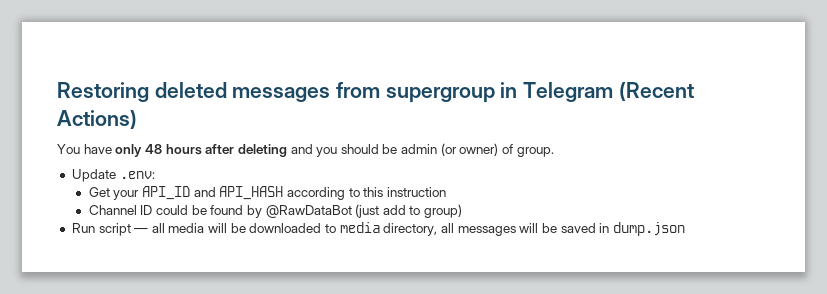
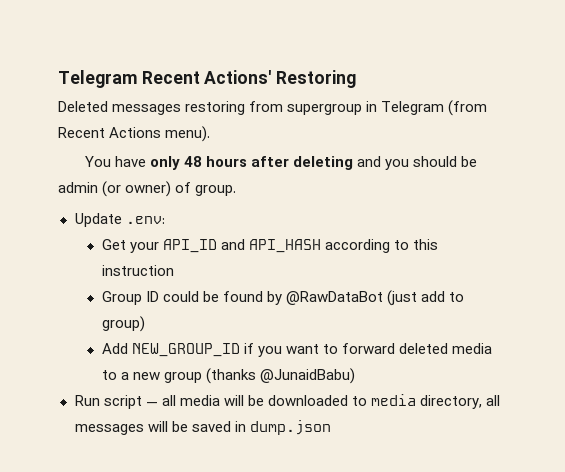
[57,81,694,103] [57,109,137,129] Restoring deleted messages from supergroup in Telegram (Recent Actions) -> [58,70,357,88] [58,100,488,116] [58,126,211,142] Telegram Recent Actions' Restoring // Deleted messages restoring from supergroup in Telegram (from Recent Actions menu).
[88,205,137,215] Channel -> [101,291,142,305] Group
(463, 211) none -> [101,343,492,357] [101,368,355,384] // Add NEW_GROUP_ID if you want to forward deleted media to a new group (thanks @JunaidBabu)

